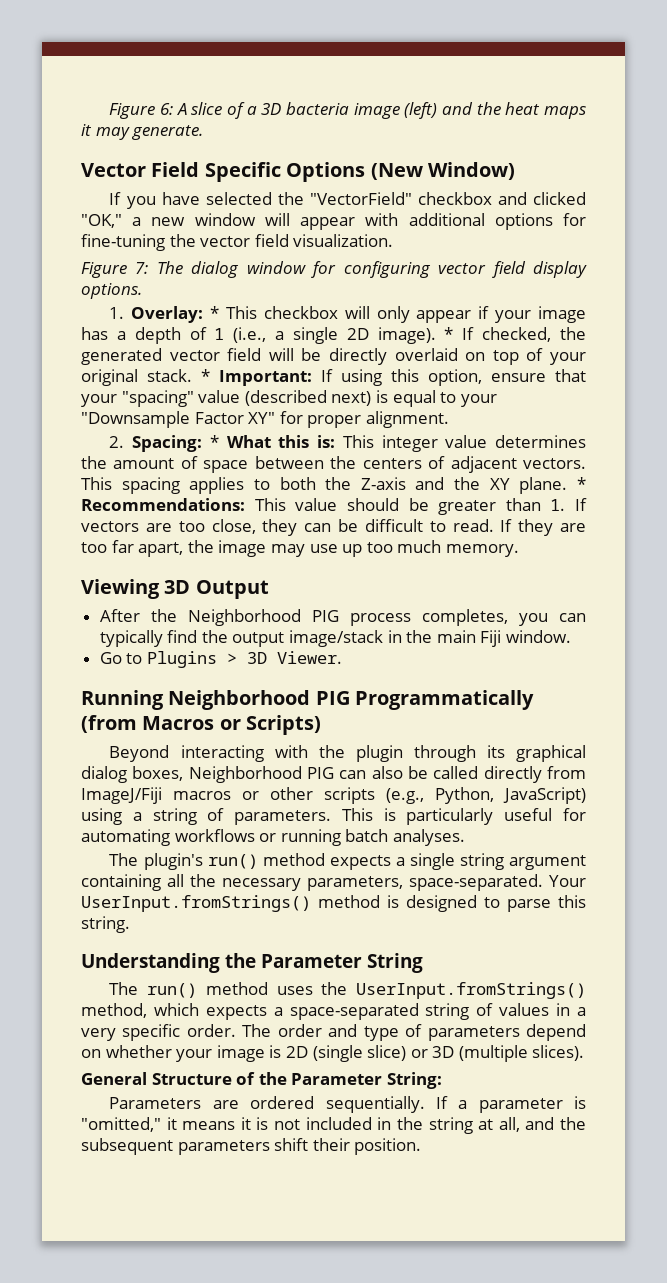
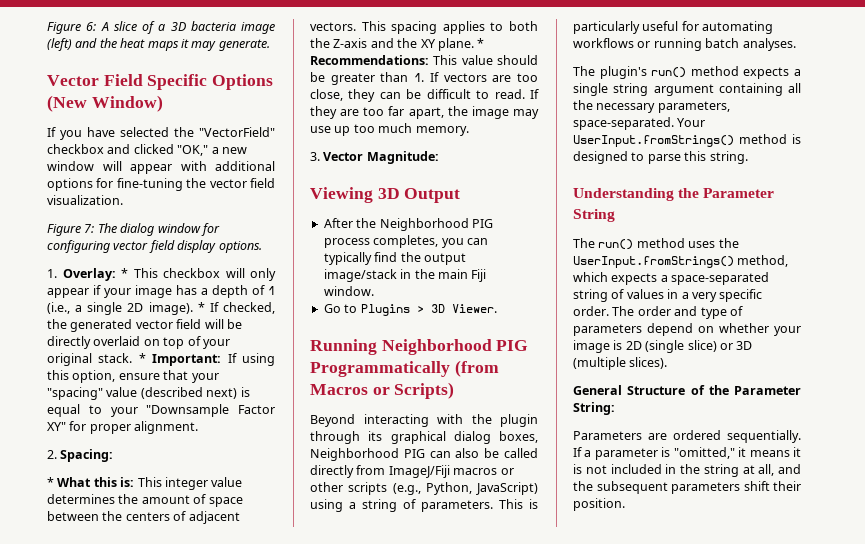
(203, 443) none -> (114, 455) //
(519, 550) none -> [310,151,439,164] // 3. Vector Magnitude:

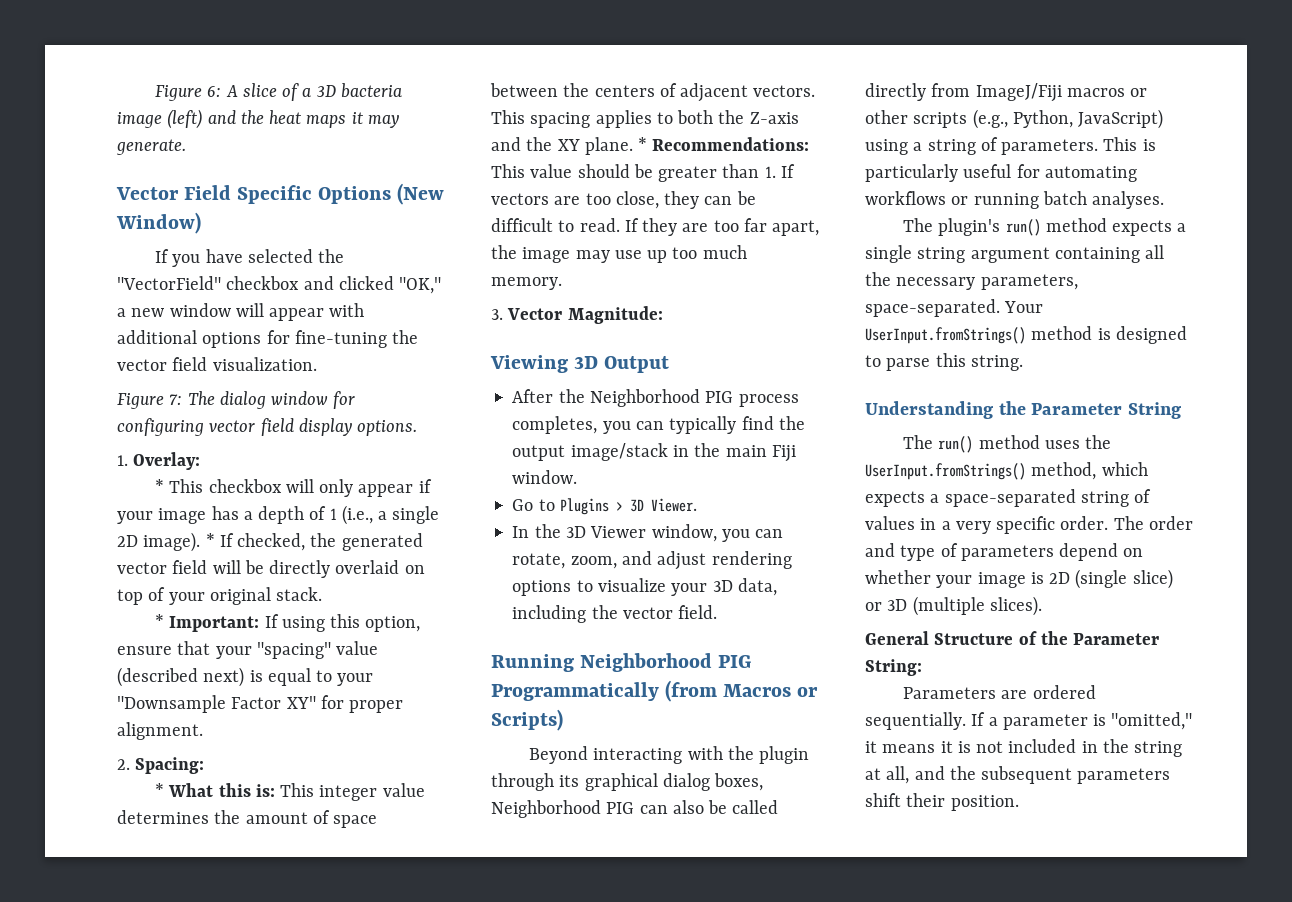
(116, 274) none -> (201, 461) //
(133, 358) none -> (323, 594) //
(497, 308) none -> [512,524,784,542] [512,551,792,570] [512,578,777,596] [512,605,718,623] // In the 3D Viewer window, you can rotate, zoom, and adjust rendering options to visualize your 3D data, including the vector field.

